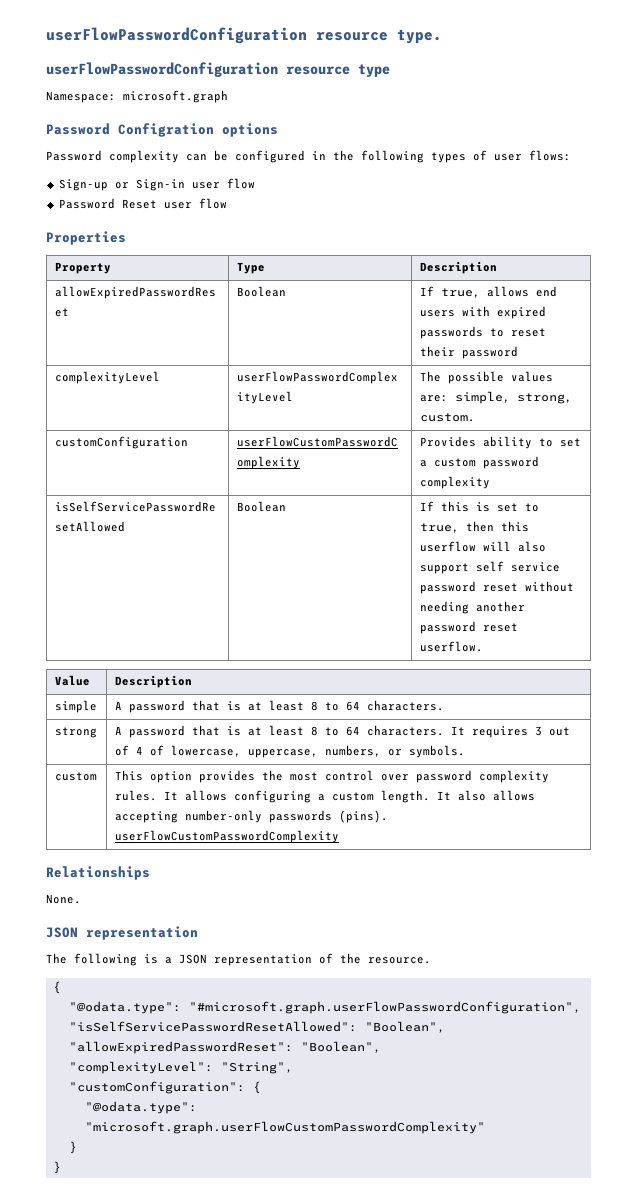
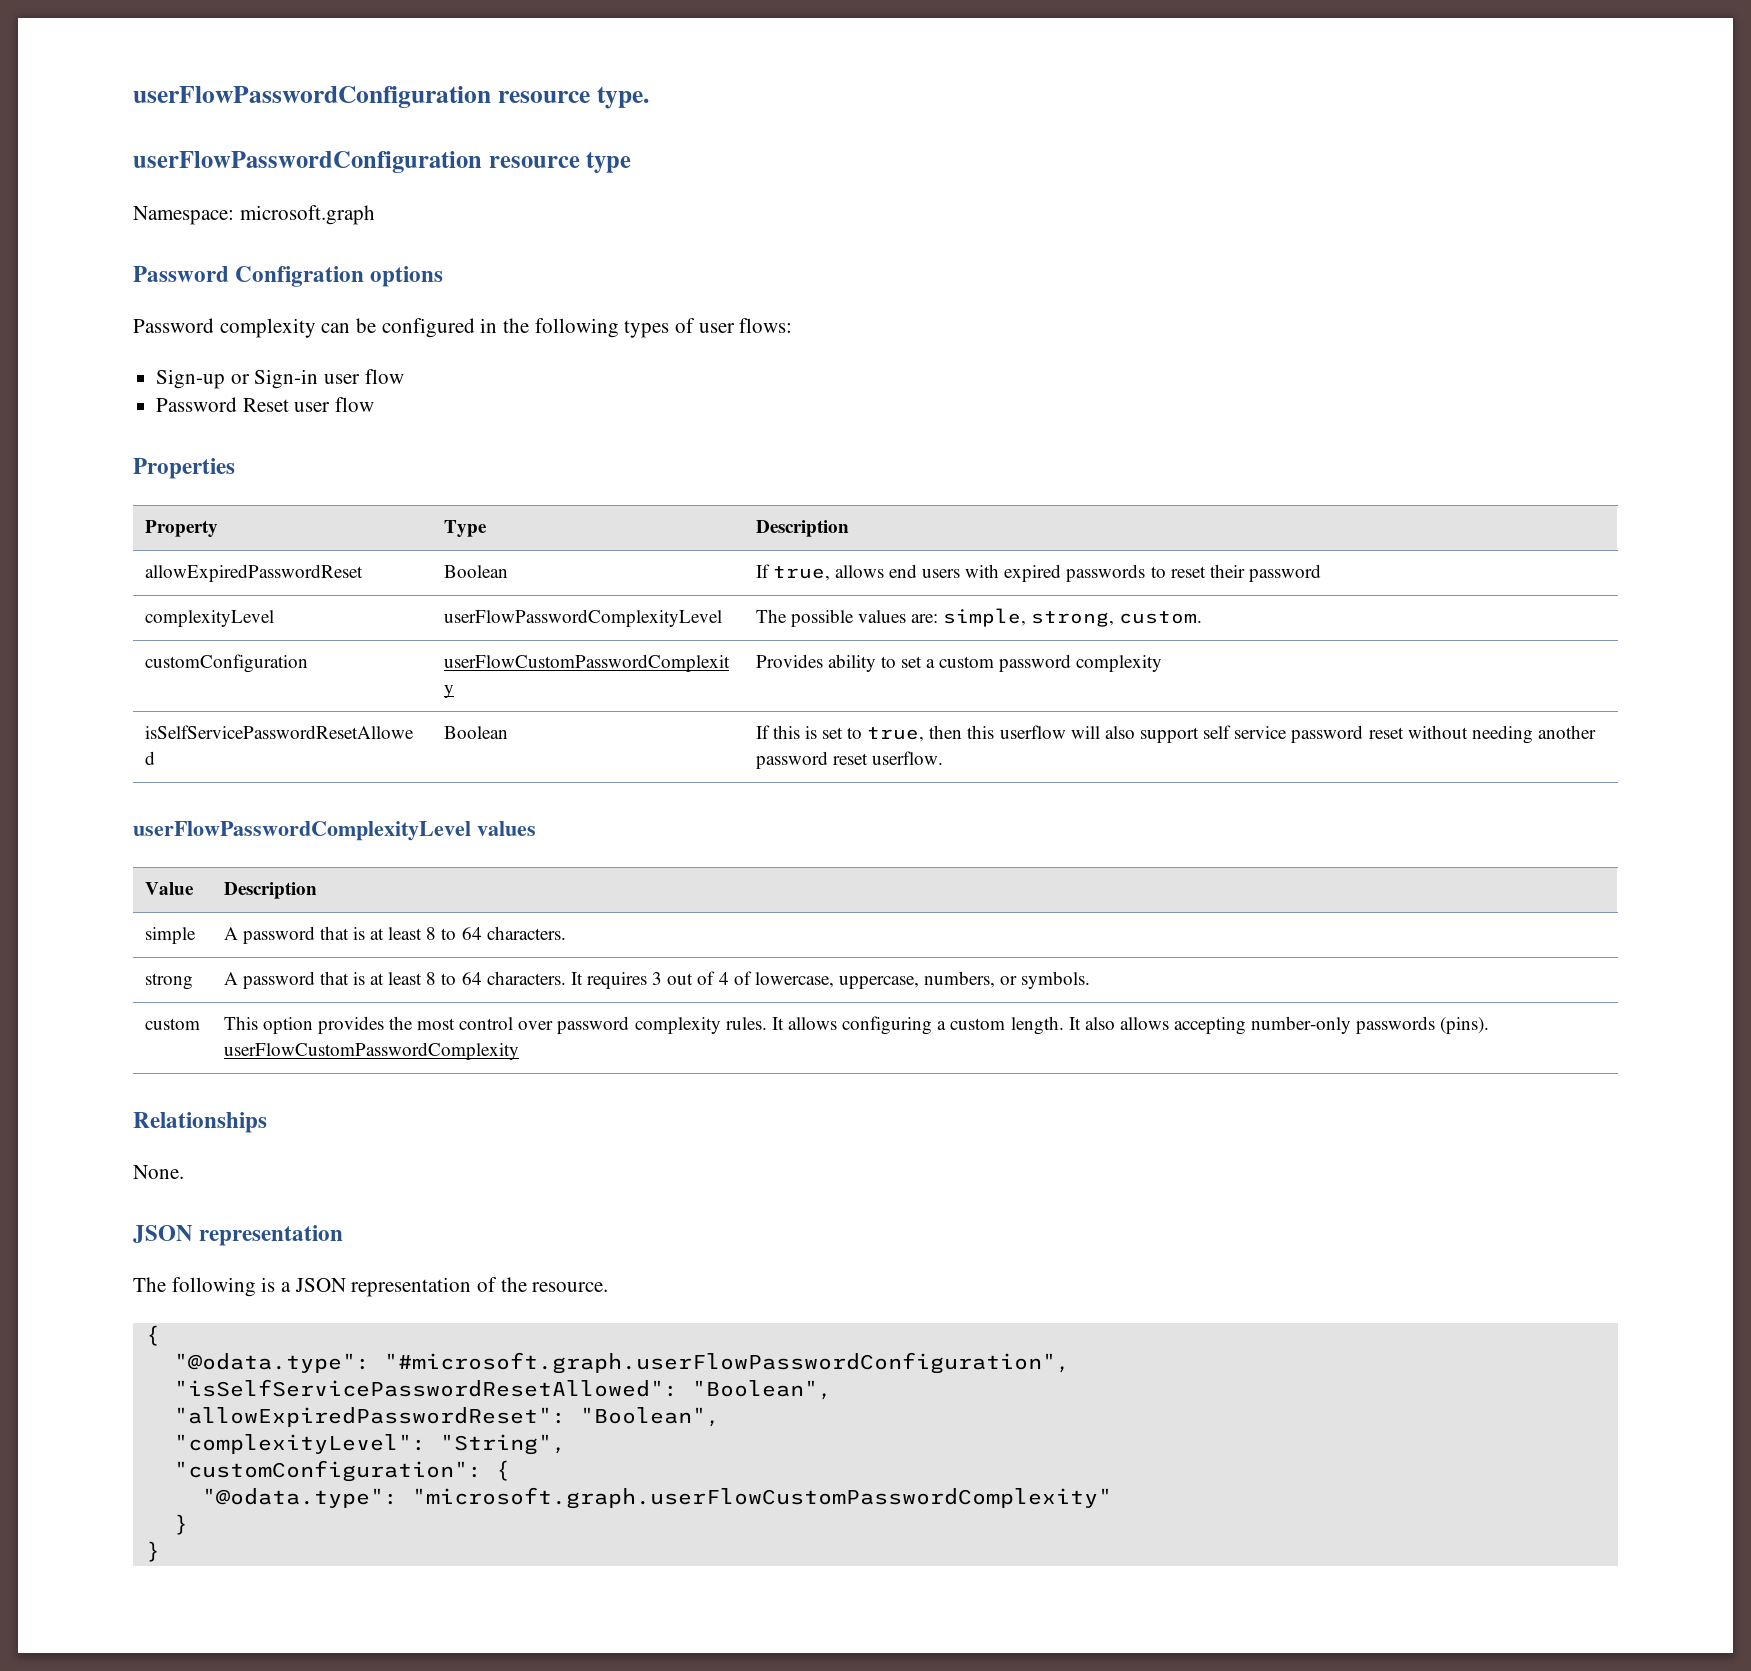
(483, 646) none -> [133,821,536,841] // userFlowPasswordComplexityLevel values

